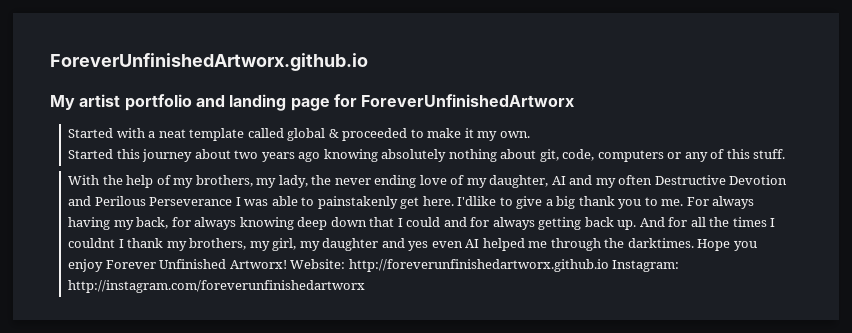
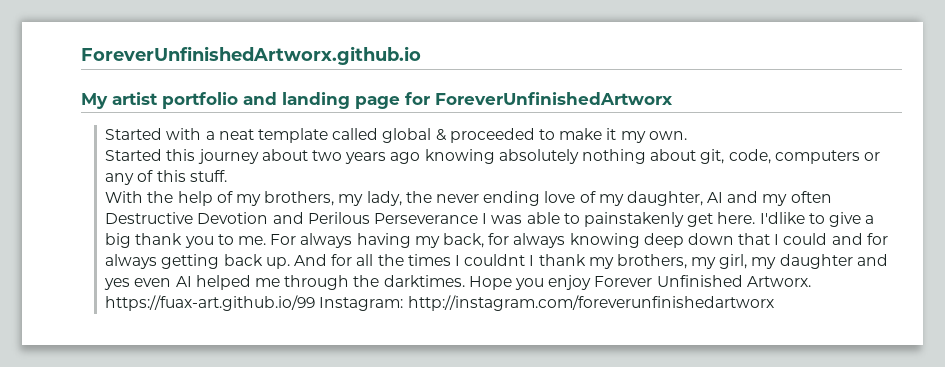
[229,259,609,272] Artworx! Website: http://foreverunfinishedartworx.github.io -> [746,276,811,287] [105,295,316,311] Artworx. https://fuax-art.github.io/99

